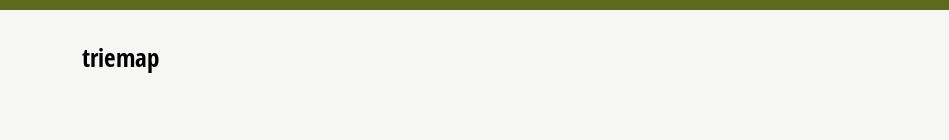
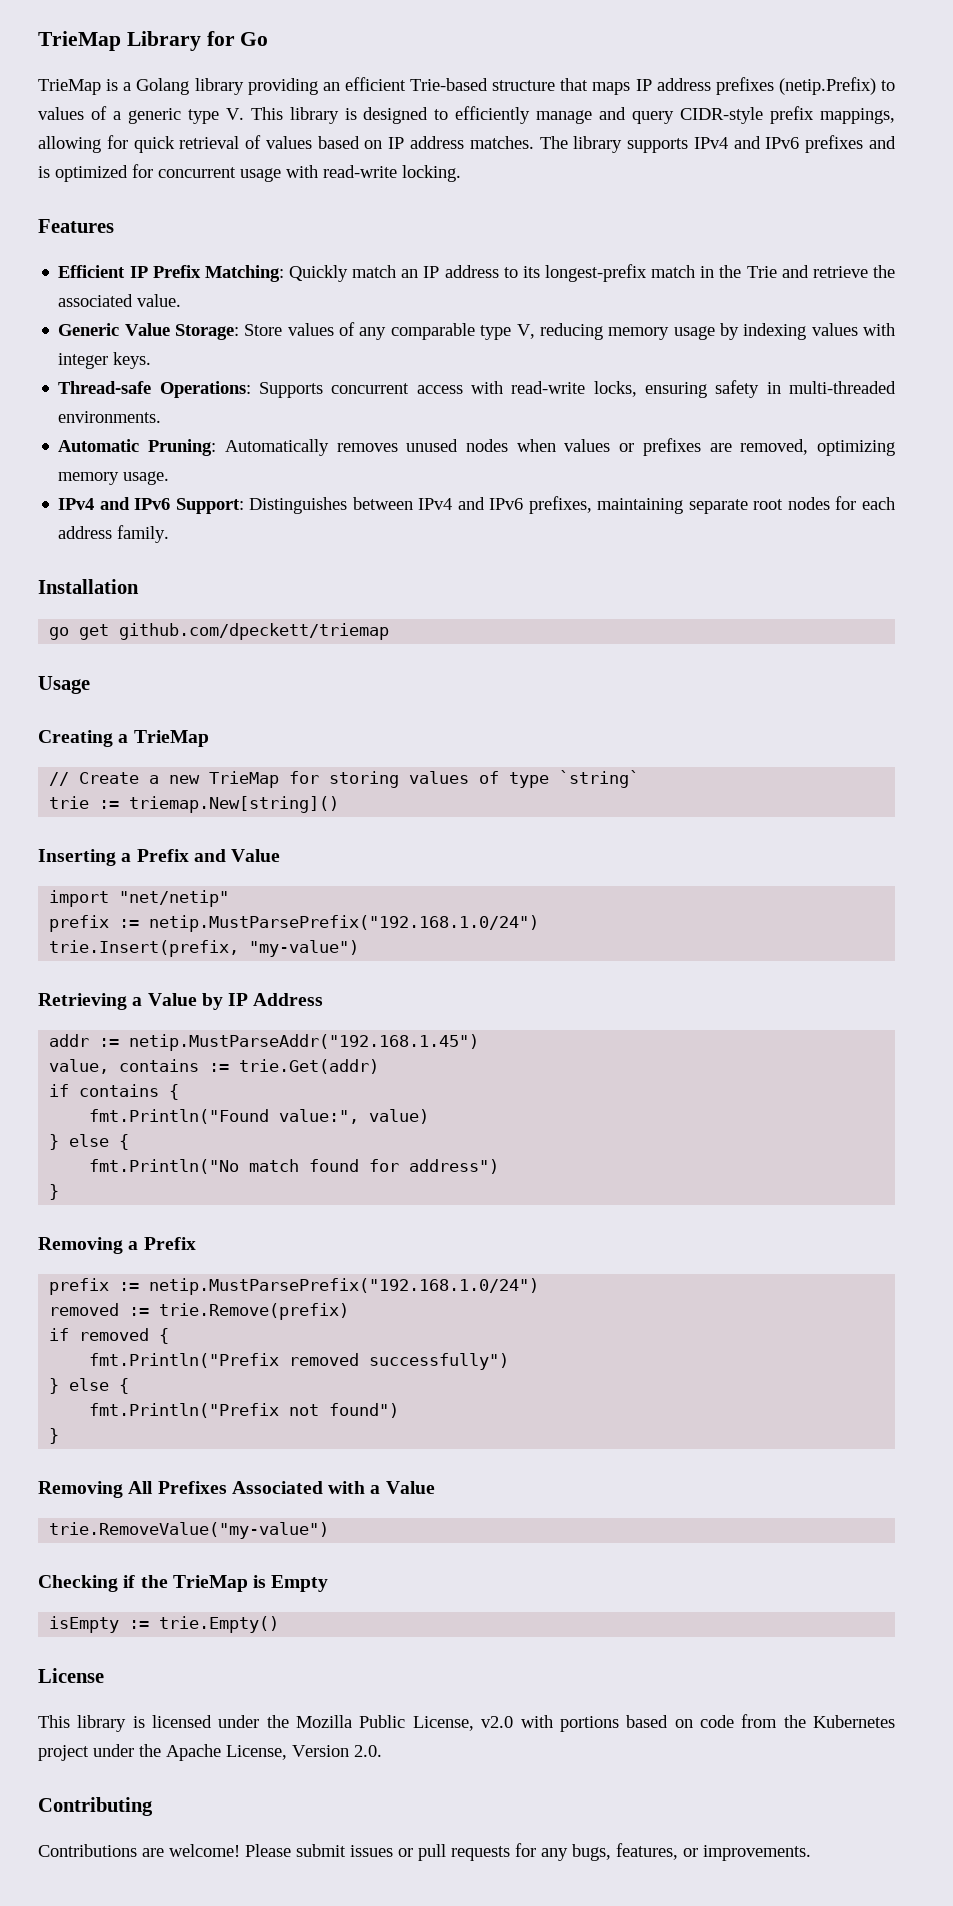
[82,48,159,73] triemap -> [38,31,269,51] [38,77,895,95] [38,106,896,124] [38,135,897,153] [38,164,461,182] [38,219,114,233] [58,264,896,282] [58,294,182,307] [58,322,895,340] [58,352,152,369] [58,380,897,398] [58,411,162,423] [58,438,895,456] [58,471,170,485] [58,496,895,514] [58,525,170,543] [38,579,139,594] [49,623,390,640] [38,676,90,694] [38,730,209,747] [49,770,640,788] [49,796,340,813] [38,849,281,866] [49,890,230,907] [49,915,540,932] [49,940,360,957] [38,993,324,1010] [49,1034,480,1051] [49,1059,380,1074] [49,1084,180,1100] [89,1109,430,1124] [49,1134,130,1150] [89,1159,500,1174] [49,1184,60,1200] [38,1237,196,1254] [49,1278,540,1295] [49,1303,350,1320] [49,1328,170,1344] [89,1353,510,1370] [49,1378,130,1394] [89,1403,400,1418] [49,1428,60,1444] [38,1481,435,1498] [49,1522,330,1539] [38,1575,329,1592] [49,1616,280,1633] [38,1668,104,1683] [38,1714,896,1732] [38,1744,382,1761] [38,1797,153,1816] [38,1843,811,1861] TrieMap Library for Go // TrieMap is a Golang library providing an efficient Trie-based structure that maps IP address prefixes (netip.Prefix) to values of a generic type V. This library is designed to efficiently manage and query CIDR-style prefix mappings, allowing for quick retrieval of values based on IP address matches. The library supports IPv4 and IPv6 prefixes and is optimized for concurrent usage with read-write locking. // Features // Efficient IP Prefix Matching: Quickly match an IP address to its longest-prefix match in the Trie and retrieve the associated value. // Generic Value Storage: Store values of any comparable type V, reducing memory usage by indexing values with integer keys. // Thread-safe Operations: Supports concurrent access with read-write locks, ensuring safety in multi-threaded environments. // Automatic Pruning: Automatically removes unused nodes when values or prefixes are removed, optimizing memory usage. // IPv4 and IPv6 Support: Distinguishes between IPv4 and IPv6 prefixes, maintaining separate root nodes for each address family. // Installation // go get github.com/dpeckett/triemap // Usage // Creating a TrieMap // // Create a new TrieMap for storing values of type `string` // trie := triemap.New[string]() // Inserting a Prefix and Value // import "net/netip" // prefix := netip.MustParsePrefix("192.168.1.0/24") // trie.Insert(prefix, "my-value") // Retrieving a Value by IP Address // addr := netip.MustParseAddr("192.168.1.45") // value, contains := trie.Get(addr) // if contains { // fmt.Println("Found value:", value) // } else { // fmt.Println("No match found for address") // } // Removing a Prefix // prefix := netip.MustParsePrefix("192.168.1.0/24") // removed := trie.Remove(prefix) // if removed { // fmt.Println("Prefix removed successfully") // } else { // fmt.Println("Prefix not found") // } // Removing All Prefixes Associated with a Value // trie.RemoveValue("my-value") // Checking if the TrieMap is Empty // isEmpty := trie.Empty() // License // This library is licensed under the Mozilla Public License, v2.0 with portions based on code from the Kubernetes project under the Apache License, Version 2.0. // Contributing // Contributions are welcome! Please submit issues or pull requests for any bugs, features, or improvements.

